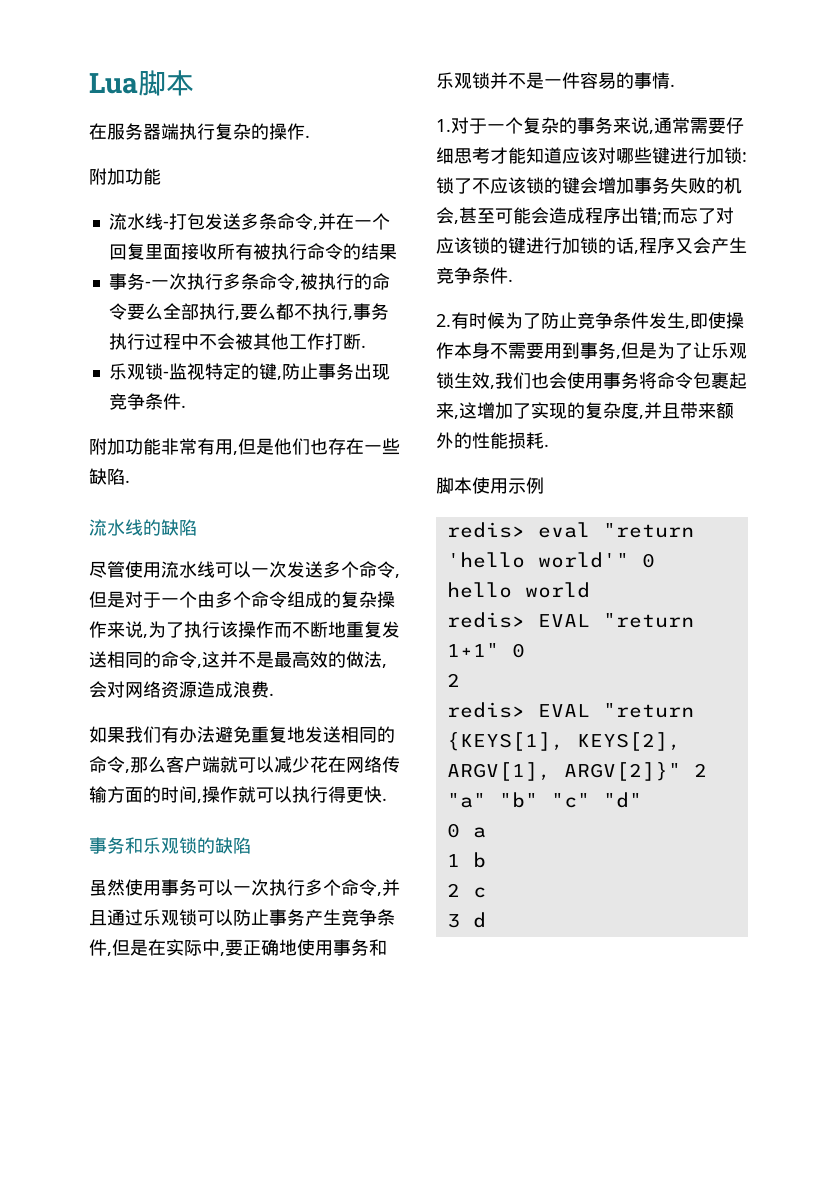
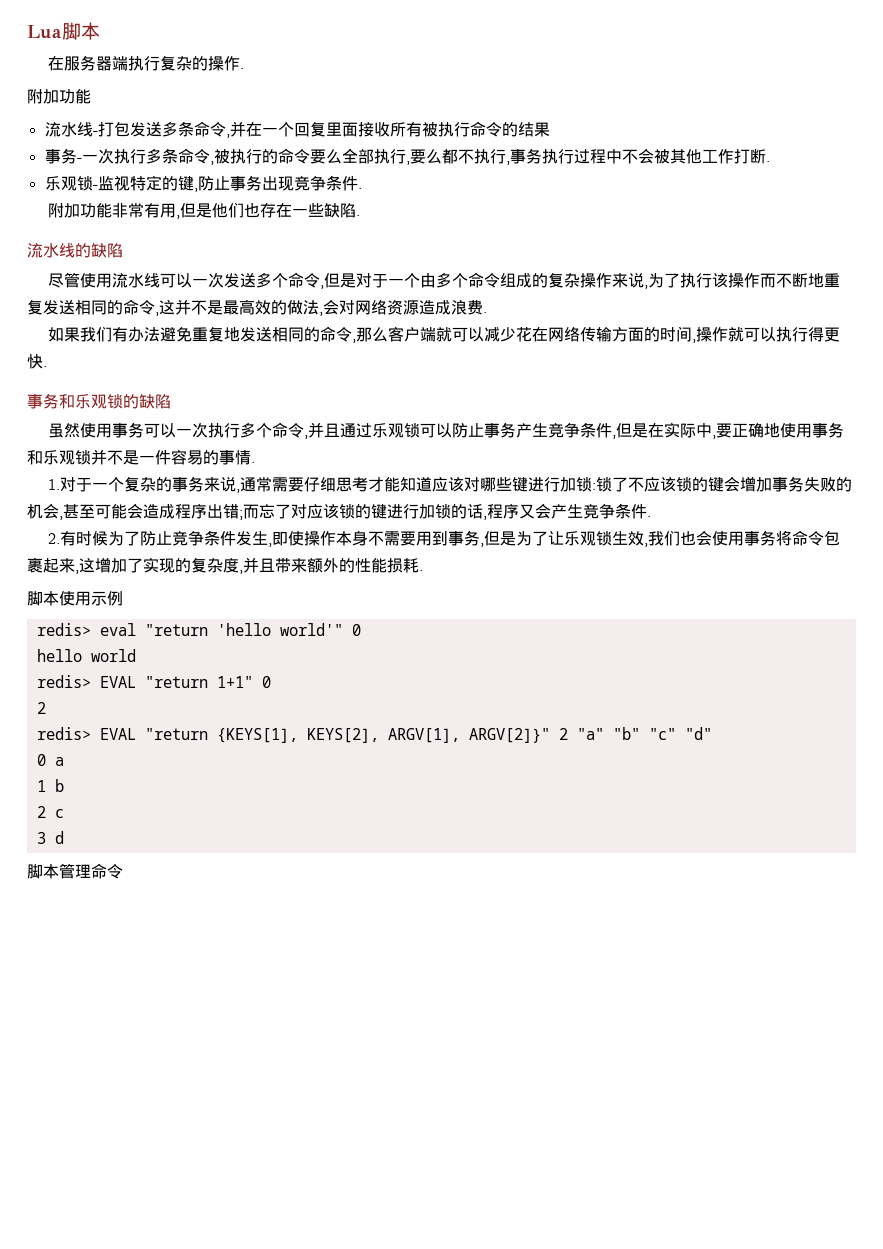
(486, 920) none -> [27,863,123,879] // 脚本管理命令

